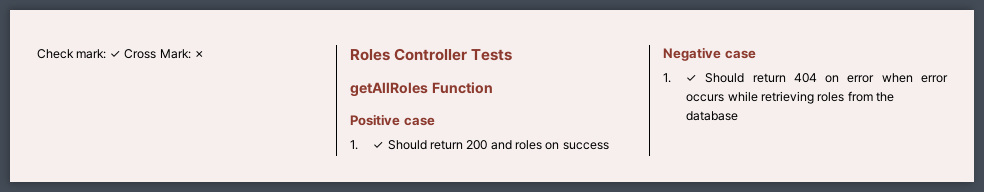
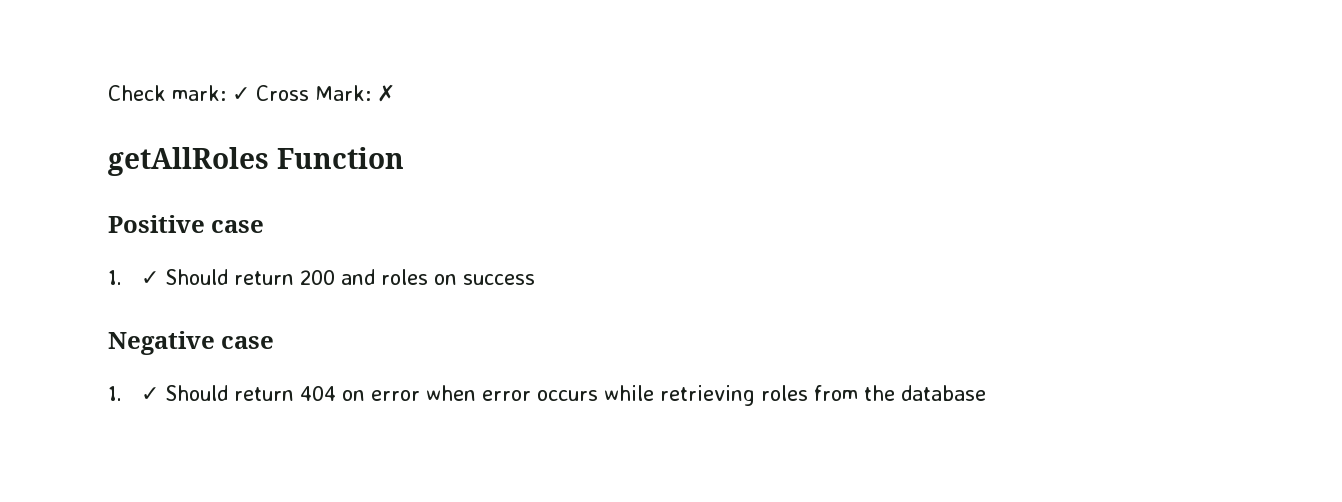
[350,48,513,61] // Roles Controller Tests -> (395, 93) none

